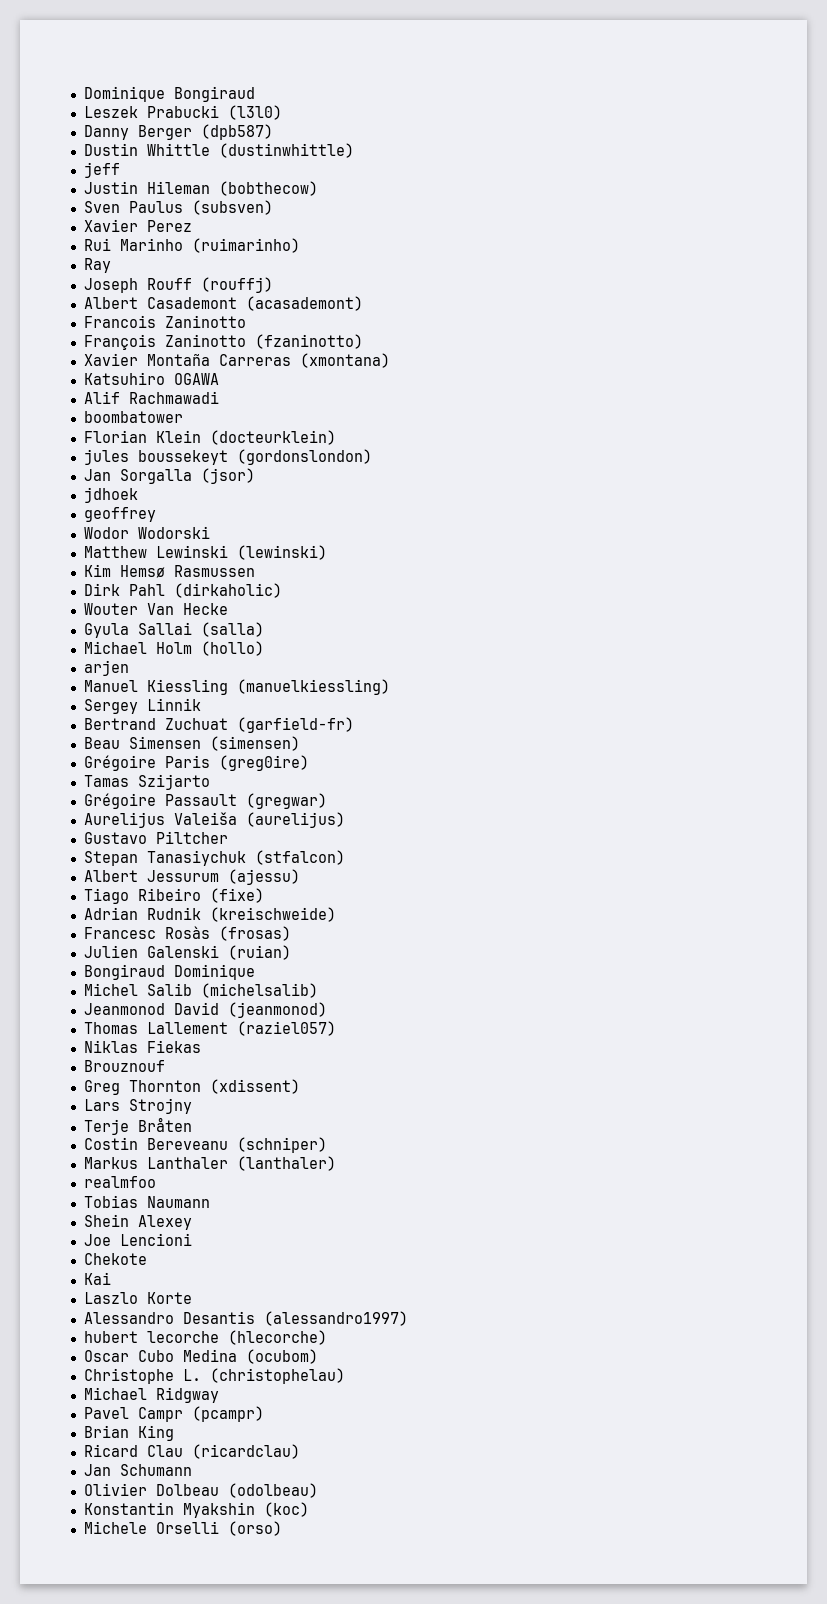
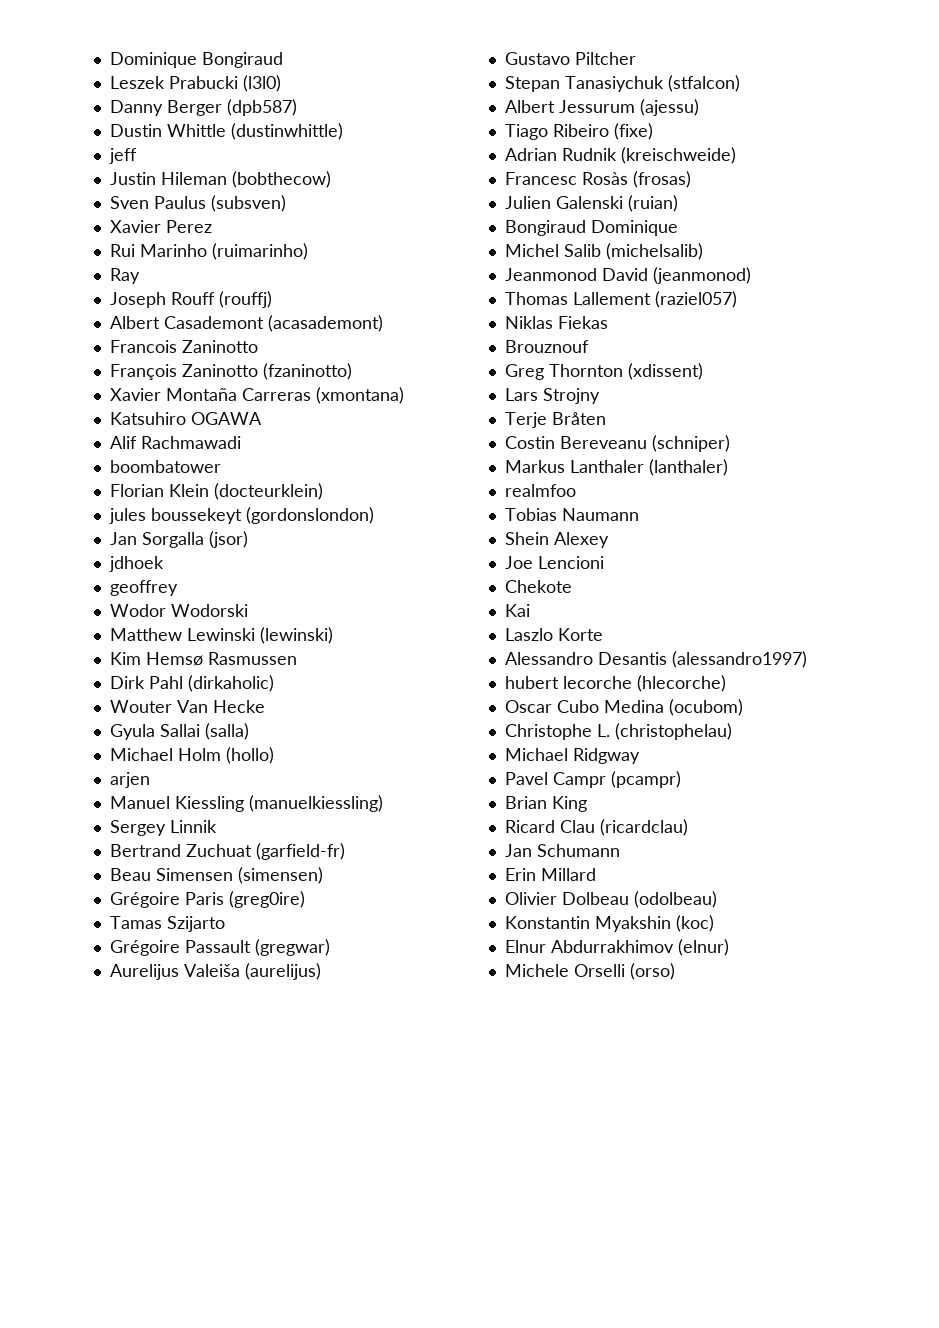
(192, 1470) none -> [504,868,596,881] // Erin Millard
(309, 1509) none -> [504,939,729,956] // Elnur Abdurrakhimov (elnur)

